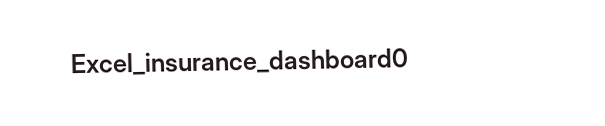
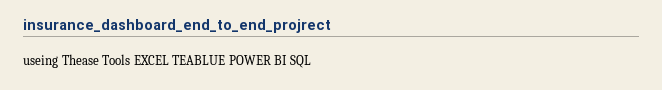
[70,48,409,77] Excel_insurance_dashboard0 -> [23,19,331,33] [23,54,311,68] insurance_dashboard_end_to_end_projrect // useing Thease Tools EXCEL TEABLUE POWER BI SQL

